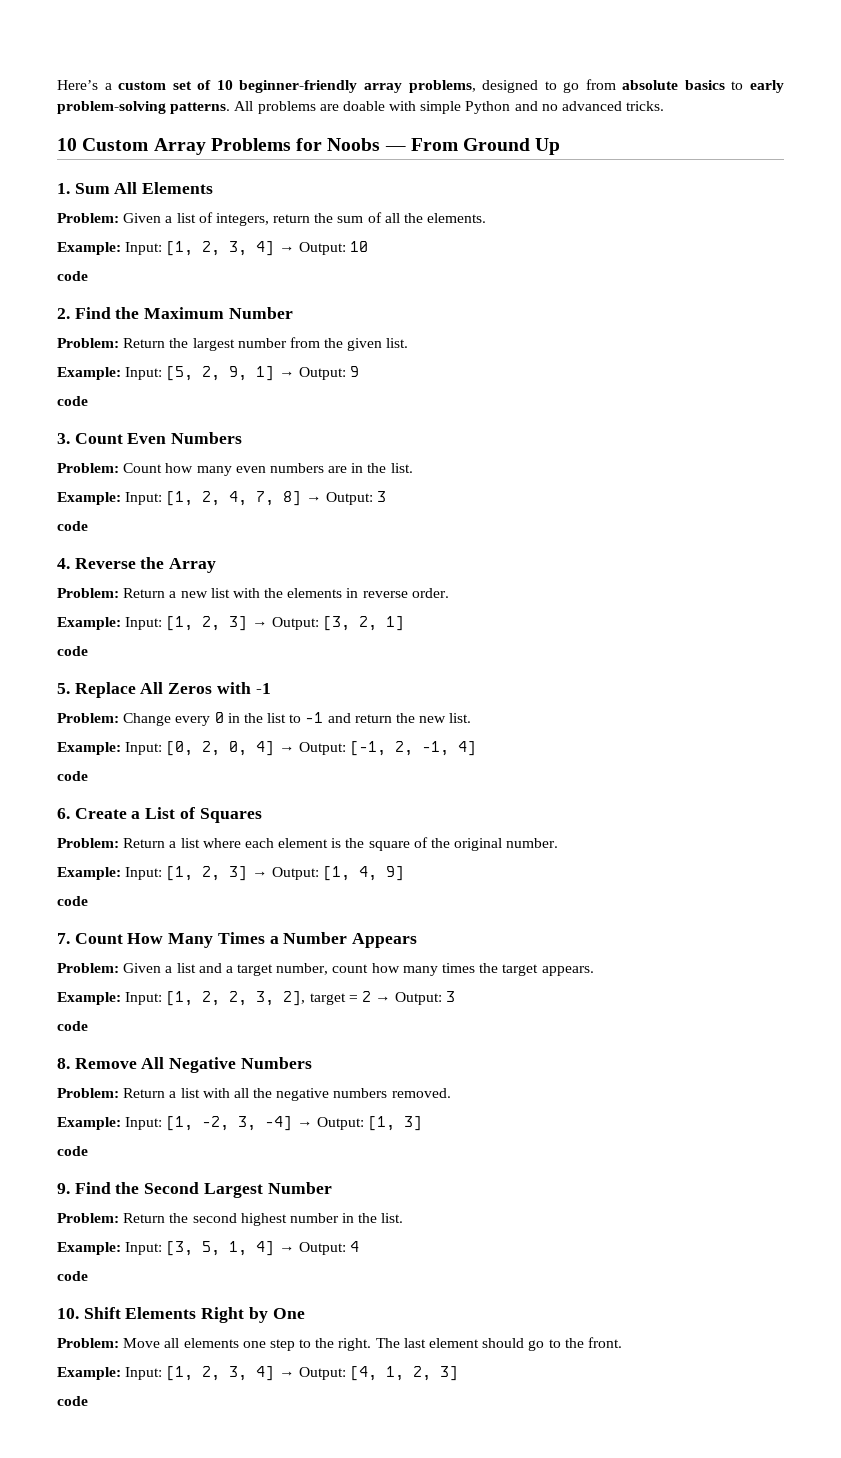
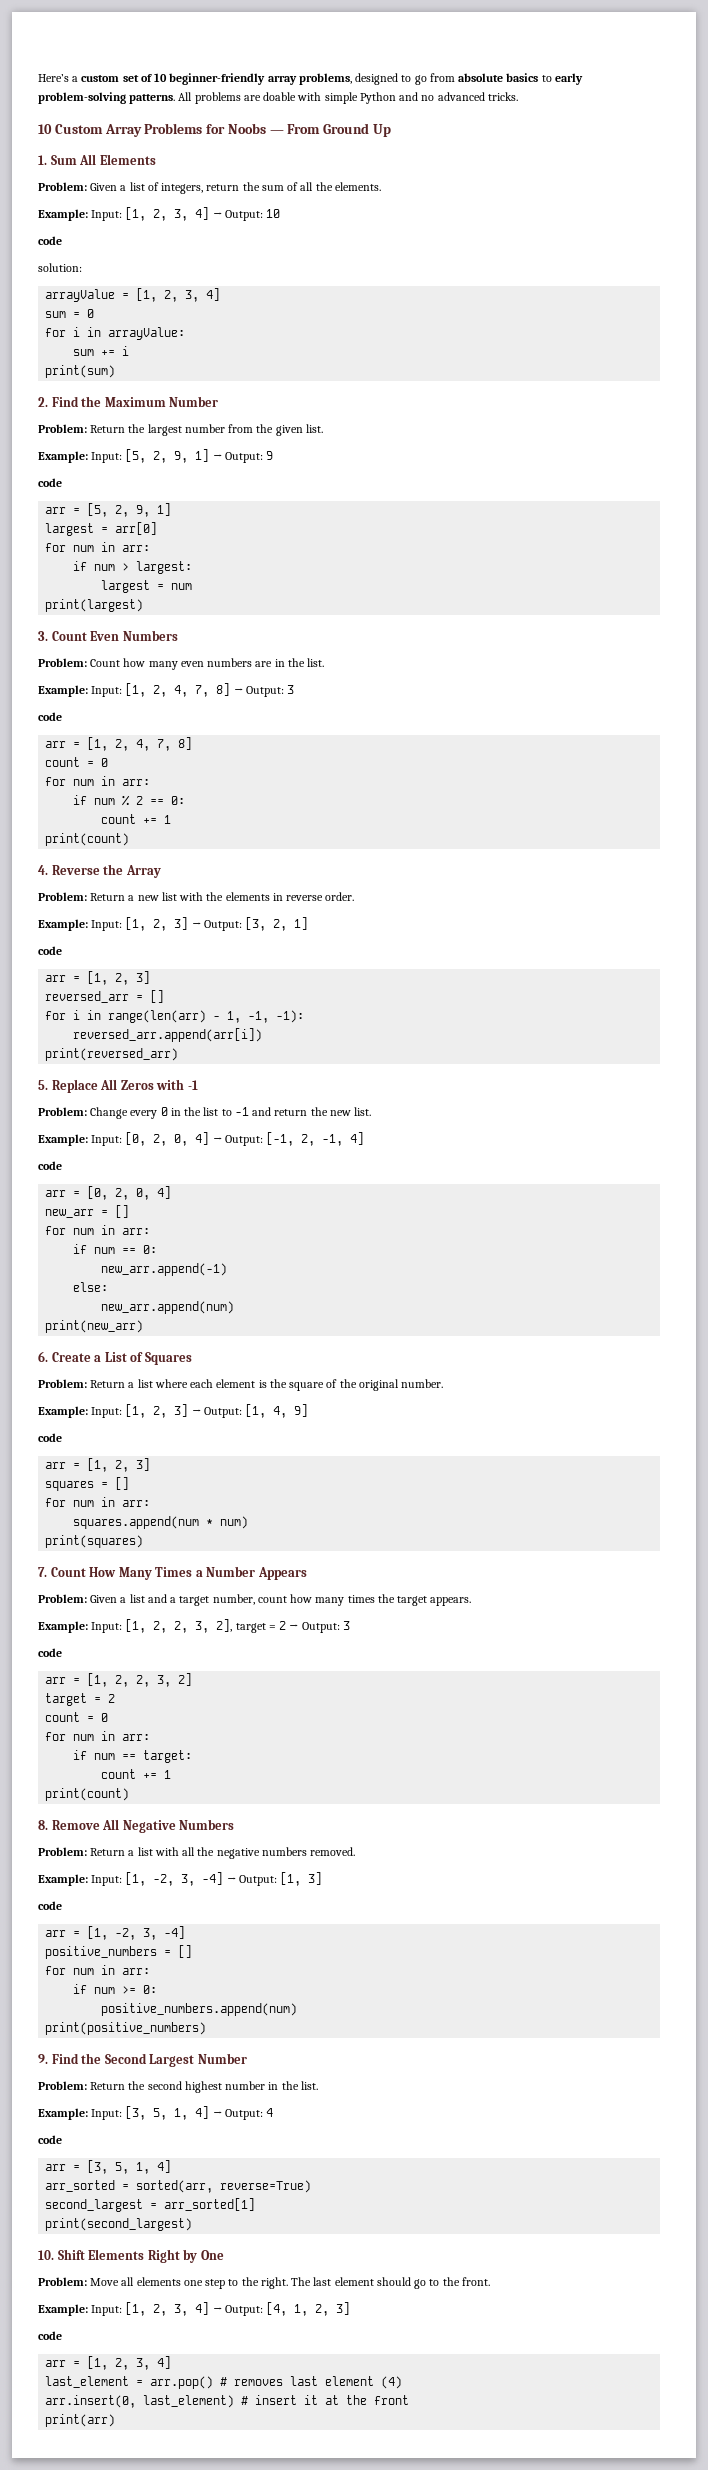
(88, 276) none -> [38,263,82,272] [45,288,221,302] [45,309,95,318] [45,327,186,340] [73,346,130,356] [45,365,116,378] // solution: // arrayValue = [1, 2, 3, 4] // sum = 0 // for i in arrayValue: // sum += i // print(sum)
(88, 401) none -> [45,503,172,517] [45,522,158,536] [45,542,151,552] [73,561,193,574] [101,580,193,593] [45,599,144,612] // arr = [5, 2, 9, 1] // largest = arr[0] // for num in arr: // if num > largest: // largest = num // print(largest)
(88, 526) none -> [45,737,193,751] [45,757,109,767] [45,776,151,786] [73,795,186,806] [101,814,172,824] [45,833,130,846] // arr = [1, 2, 4, 7, 8] // count = 0 // for num in arr: // if num % 2 == 0: // count += 1 // print(count)
(88, 651) none -> [45,971,151,985] [45,990,165,1003] [45,1010,305,1023] [73,1028,263,1042] [45,1048,179,1061] // arr = [1, 2, 3] // reversed_arr = [] // for i in range(len(arr) - 1, -1, -1): // reversed_arr.append(arr[i]) // print(reversed_arr)
(88, 776) none -> [45,1186,172,1200] [45,1205,130,1218] [45,1225,151,1235] [73,1244,158,1254] [101,1263,228,1276] [73,1282,109,1292] [101,1301,235,1314] [45,1320,144,1333] // arr = [0, 2, 0, 4] // new_arr = [] // for num in arr: // if num == 0: // new_arr.append(-1) // else: // new_arr.append(num) // print(new_arr)
(88, 901) none -> [45,1458,151,1472] [45,1477,130,1491] [45,1497,151,1507] [73,1516,249,1529] [45,1535,144,1548] // arr = [1, 2, 3] // squares = [] // for num in arr: // squares.append(num * num) // print(squares)
(88, 1026) none -> [45,1673,193,1687] [45,1693,116,1706] [45,1712,109,1722] [45,1731,151,1741] [73,1750,193,1763] [101,1769,172,1779] [45,1788,130,1801] // arr = [1, 2, 2, 3, 2] // target = 2 // count = 0 // for num in arr: // if num == target: // count += 1 // print(count)
(88, 1151) none -> [45,1926,186,1940] [45,1945,193,1959] [45,1965,151,1975] [73,1984,158,1994] [101,2003,298,2016] [45,2022,207,2035] // arr = [1, -2, 3, -4] // positive_numbers = [] // for num in arr: // if num >= 0: // positive_numbers.append(num) // print(positive_numbers)
(88, 1276) none -> [45,2160,172,2174] [45,2180,312,2193] [45,2198,256,2212] [45,2218,193,2231] // arr = [3, 5, 1, 4] // arr_sorted = sorted(arr, reverse=True) // second_largest = arr_sorted[1] // print(second_largest)
(88, 1401) none -> [45,2356,172,2370] [45,2376,403,2389] [45,2395,410,2408] [45,2414,116,2427] // arr = [1, 2, 3, 4] // last_element = arr.pop() # removes last element (4) // arr.insert(0, last_element) # insert it at the front // print(arr)

